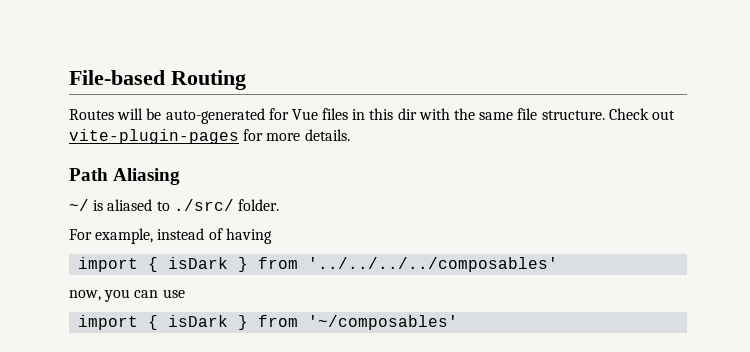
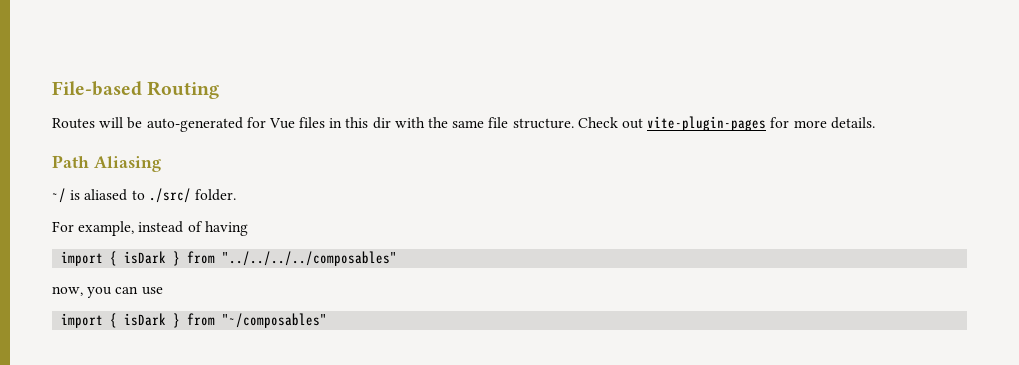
[308,257,559,272] '../../../../composables' -> [222,251,398,266] "../../../../composables"
[308,315,459,330] '~/composables' -> [222,313,328,328] "~/composables"

